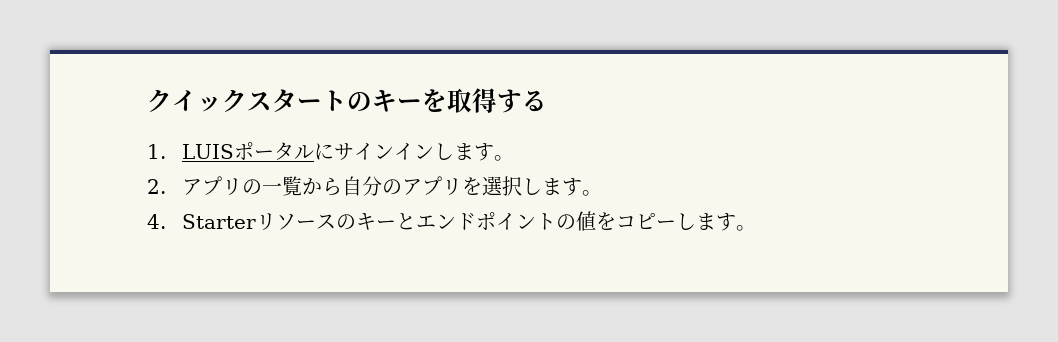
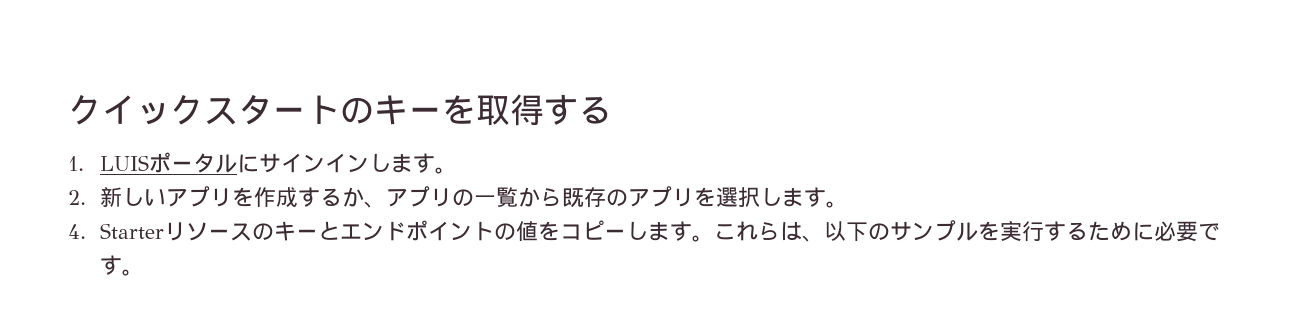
(166, 186) none -> [100,186,387,208] 新しいアプリを作成するか、
[342,176,383,196] 自分 -> [562,187,607,208] 既存
(757, 228) none -> [714,220,1221,242] [100,255,145,276] これらは、以下のサンプルを実行するために必要です。

